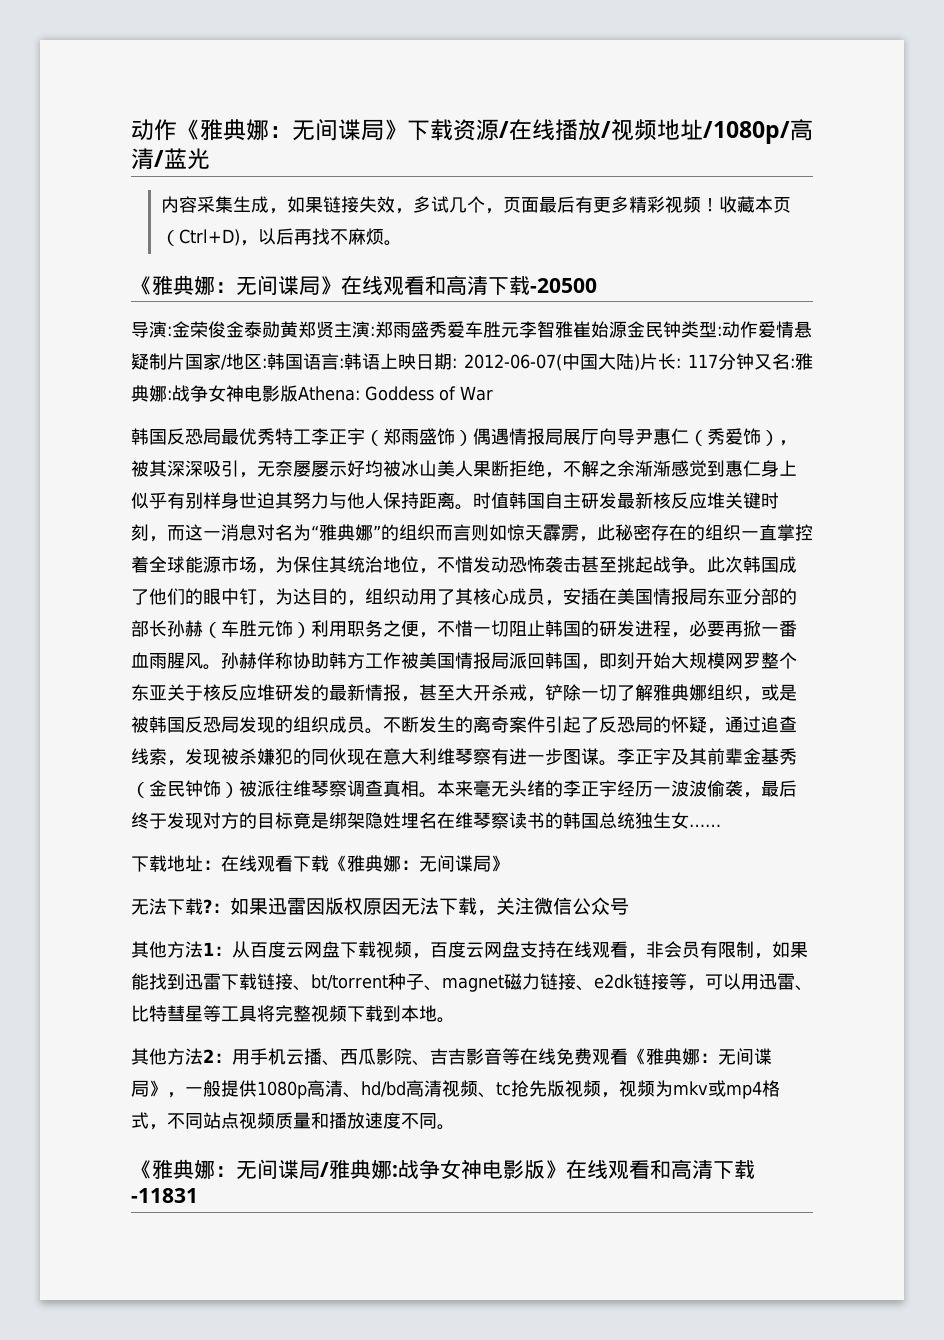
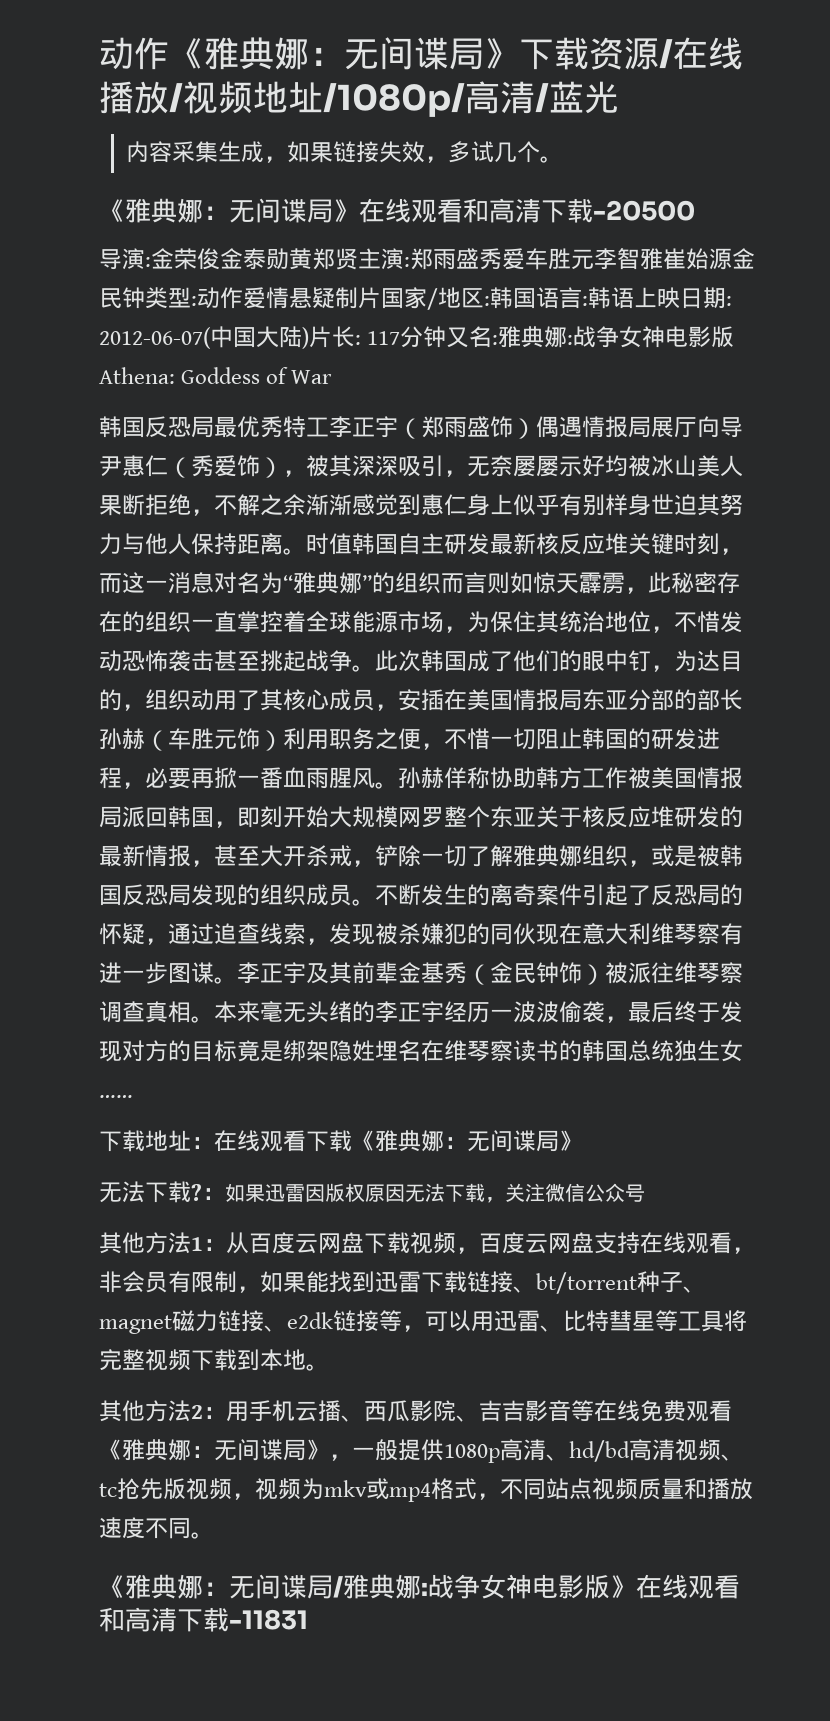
[484,196,791,214] [160,228,384,246] ，页面最后有更多精彩视频！收藏本页（Ctrl+D)，以后再找不麻烦 -> (541, 152) none

